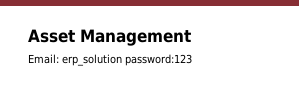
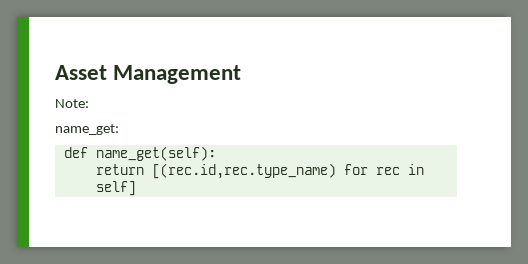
[28,54,192,66] Email: erp_solution password:123 -> [55,99,89,108] [55,124,119,135] [63,146,216,161] [95,163,424,179] [95,181,136,196] Note: // name_get: // def name_get(self): // return [(rec.id,rec.type_name) for rec in self]

